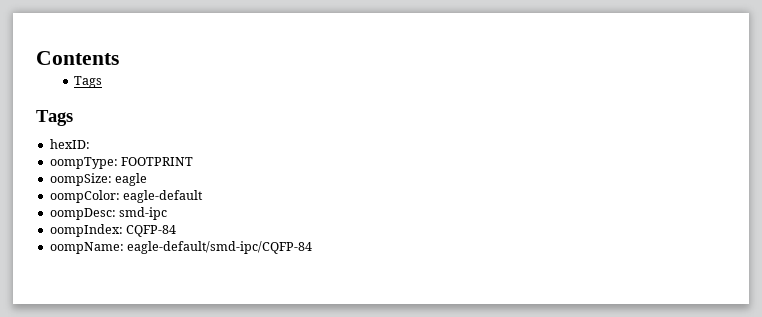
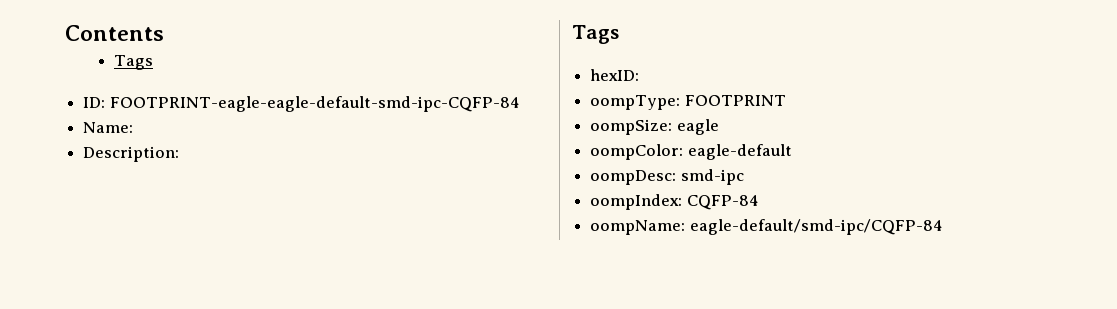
(103, 82) none -> [83,96,520,112] [83,122,134,133] [83,146,180,162] // ID: FOOTPRINT-eagle-eagle-default-smd-ipc-CQFP-84 // Name: // Description:

